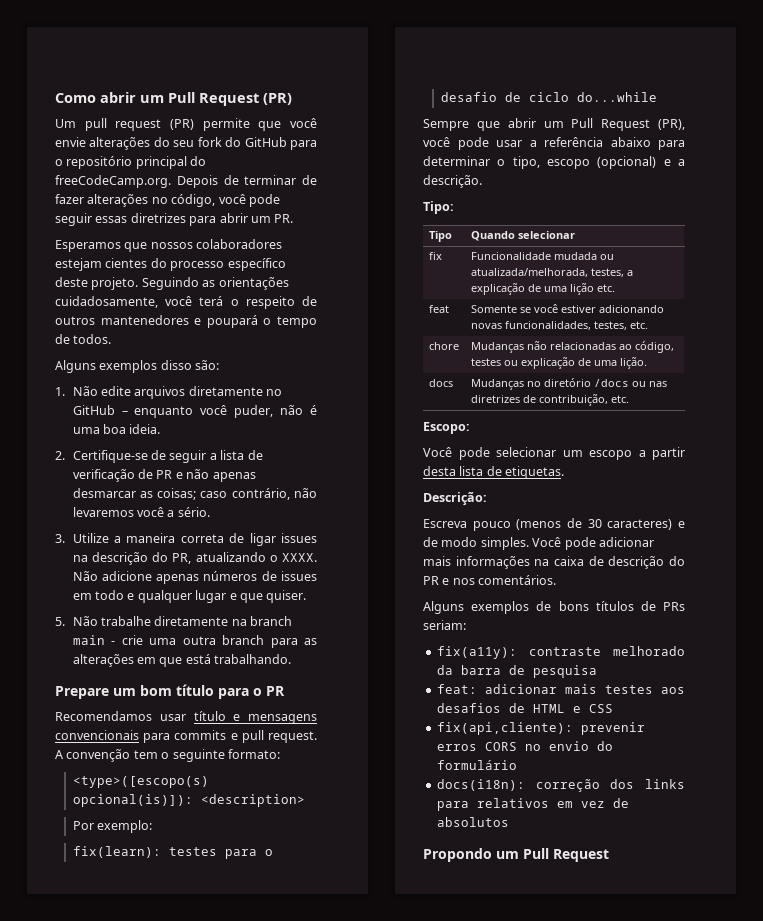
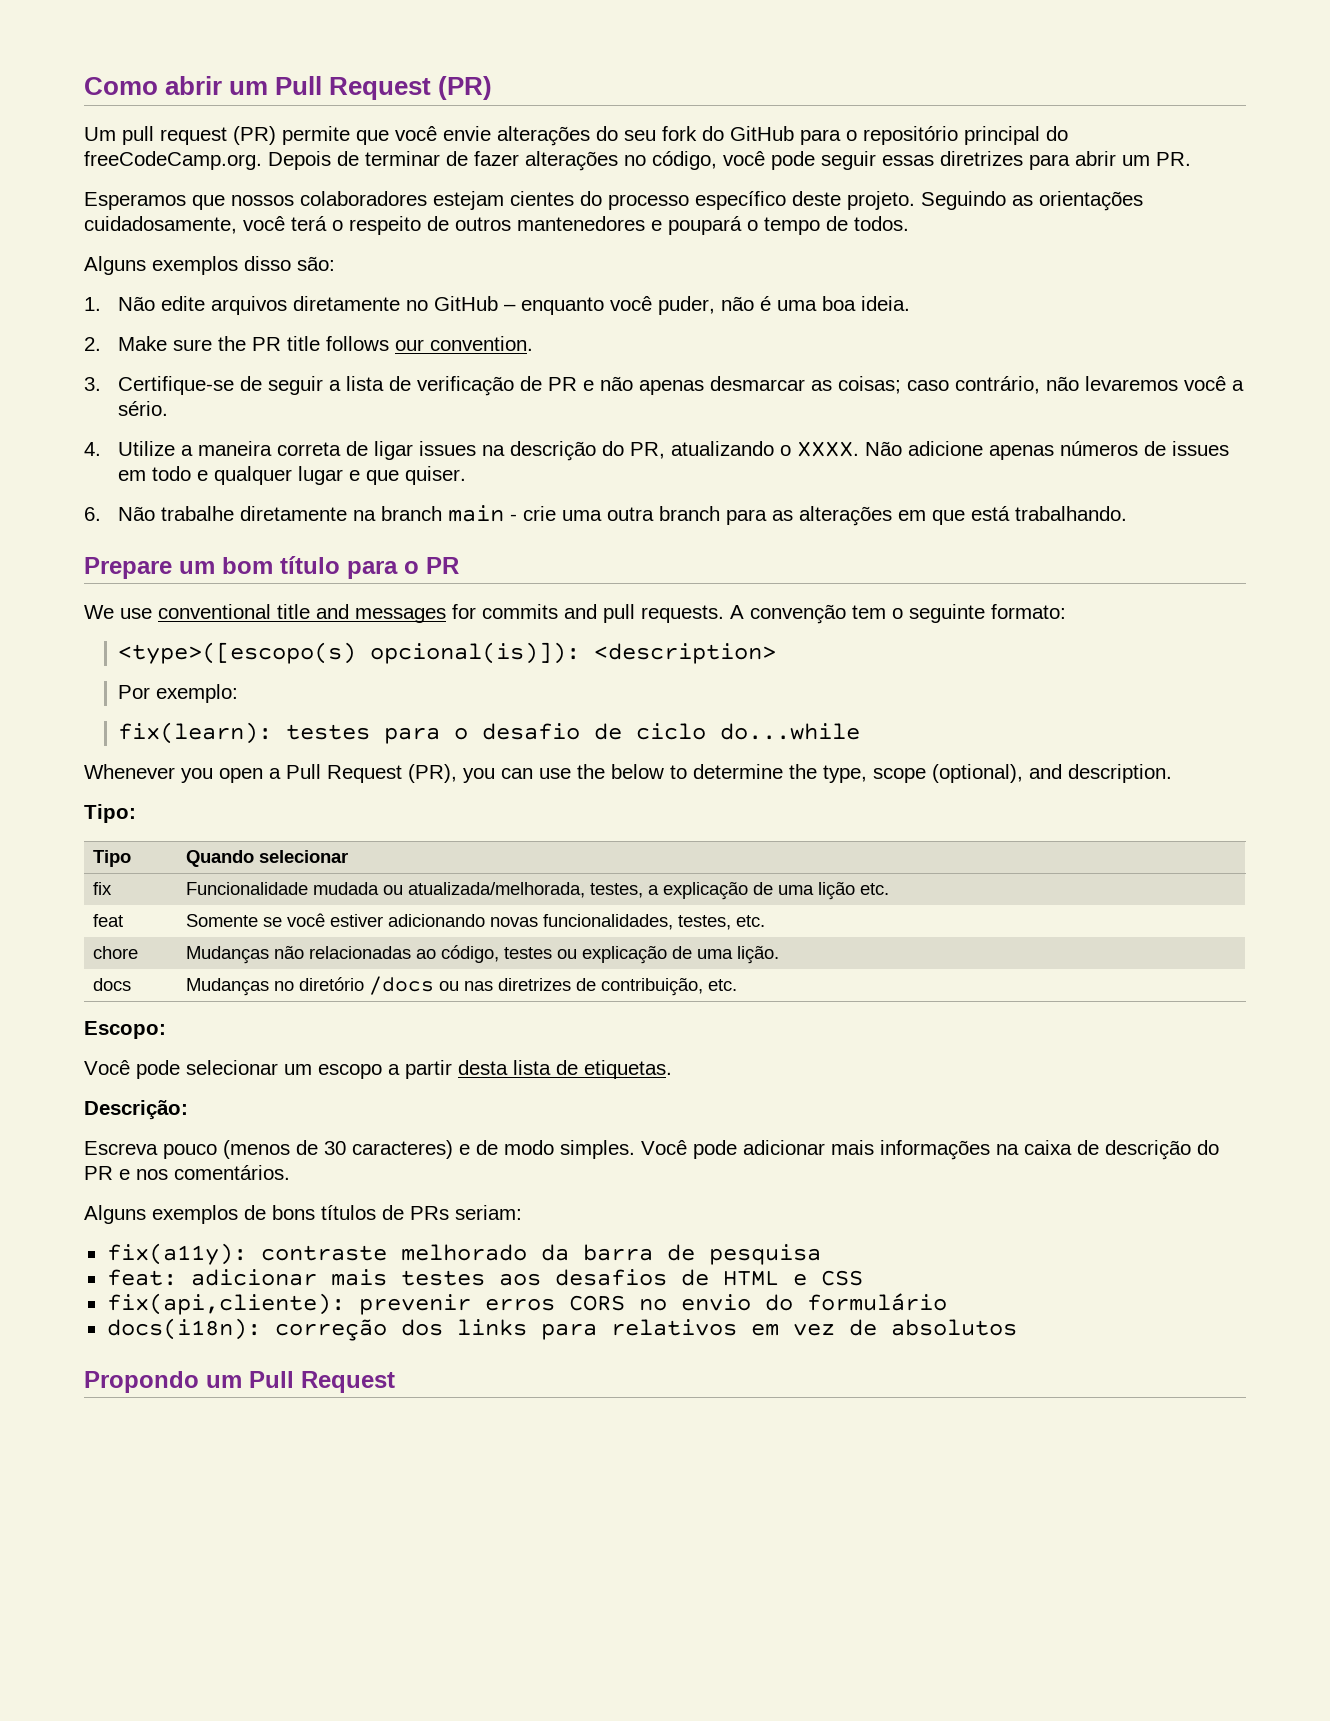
(65, 455) none -> [118,336,534,351] [84,377,101,391] Make sure the PR title follows our convention. // 3.
[55,534,65,543] 3. -> [84,442,101,456] 4.
[55,617,65,626] 5. -> [84,507,101,521] 6.
[55,711,317,724] [55,730,317,743] Recomendamos usar título e mensagens convencionais para commits e pull request. -> [84,604,724,623] We use conventional title and messages for commits and pull requests.
[423,118,685,131] [423,137,685,150] [423,156,685,169] [423,175,482,188] Sempre que abrir um Pull Request (PR), você pode usar a referência abaixo para determinar o tipo, escopo (opcional) e a descrição. -> [84,764,1172,783] Whenever you open a Pull Request (PR), you can use the below to determine the type, scope (optional), and description.

